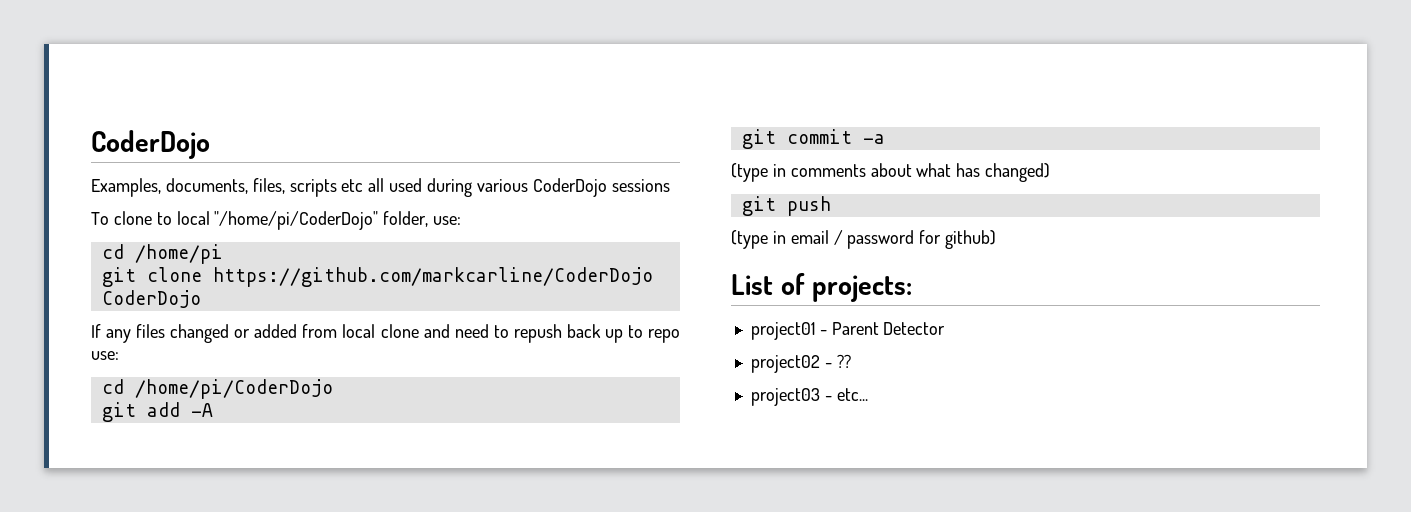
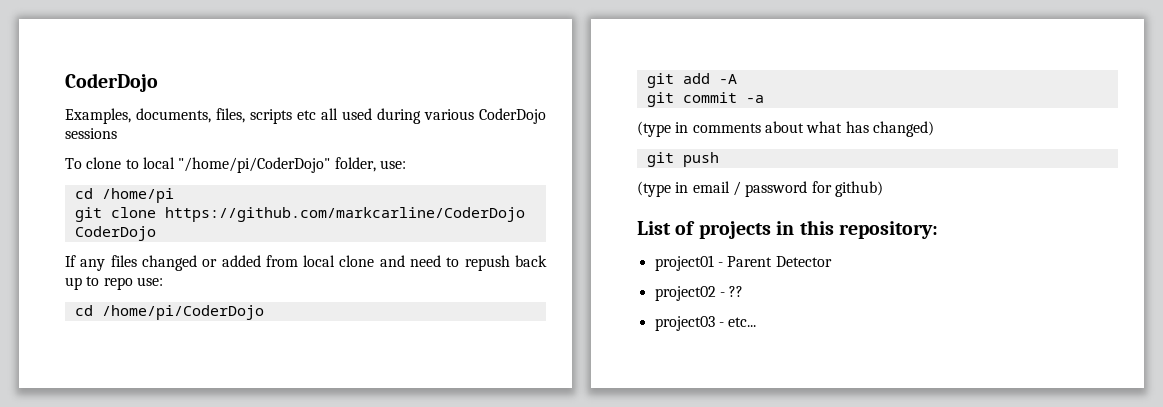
[812,275,913,302] projects: -> [698,220,938,239] projects in this repository:

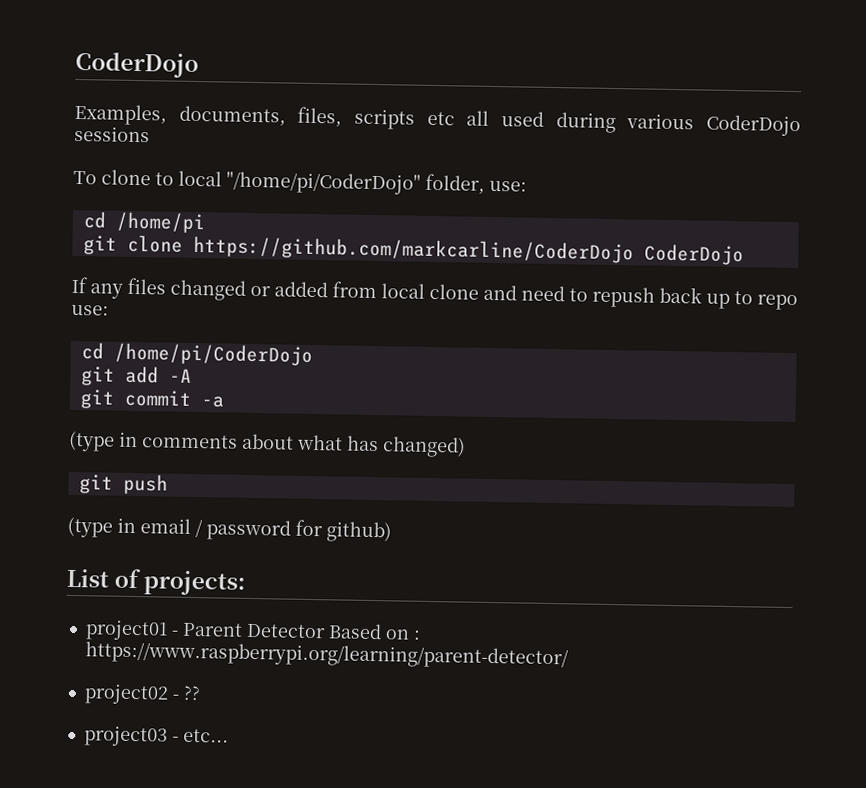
[698,220,938,239] projects in this repository: -> [143,570,247,596] projects:
(832, 261) none -> [327,623,421,640] [84,641,569,670] Based on : https://www.raspberrypi.org/learning/parent-detector/

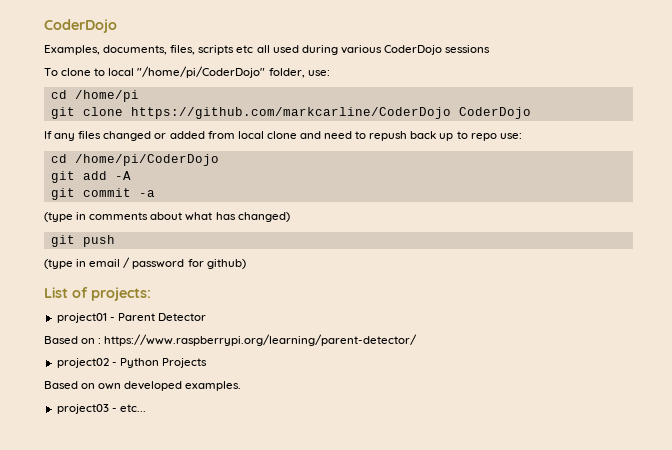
(326, 631) none -> (206, 317) //
[182,685,201,701] ?? -> [119,358,207,368] [44,381,242,391] Python Projects // Based on own developed examples.

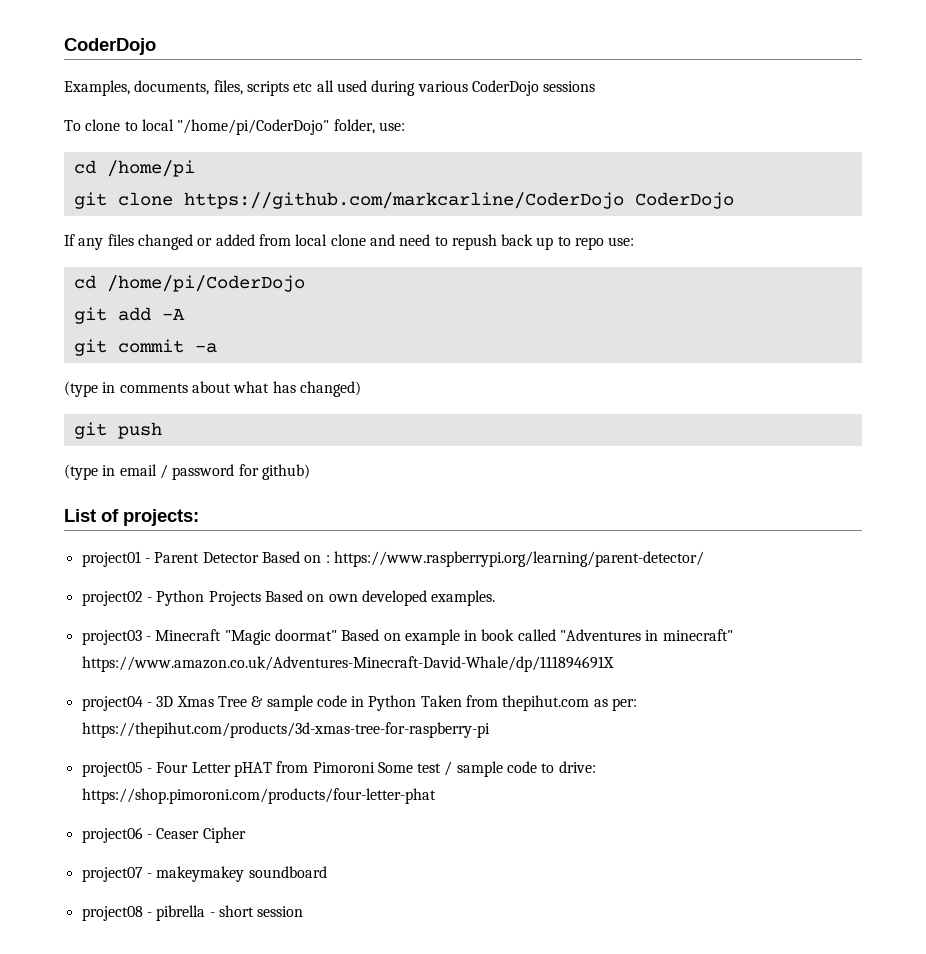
(206, 317) // -> (259, 557) none
(207, 363) // -> (261, 598) none
[119,404,146,412] etc... -> [155,629,733,645] [81,656,614,672] [81,695,638,711] [81,722,490,738] [81,761,596,777] [81,788,436,804] [81,827,246,843] [81,866,327,882] [81,905,304,921] Minecraft "Magic doormat" Based on example in book called "Adventures in minecraft" https://www.amazon.co.uk/Adventures-Minecraft-David-Whale/dp/111894691X // project04 - 3D Xmas Tree & sample code in Python Taken from thepihut.com as per: https://thepihut.com/products/3d-xmas-tree-for-raspberry-pi // project05 - Four Letter pHAT from Pimoroni Some test / sample code to drive: https://shop.pimoroni.com/products/four-letter-phat // project06 - Ceaser Cipher // project07 - makeymakey soundboard // project08 - pibrella - short session

